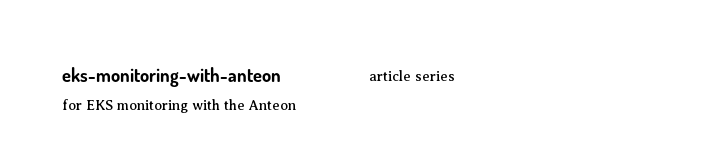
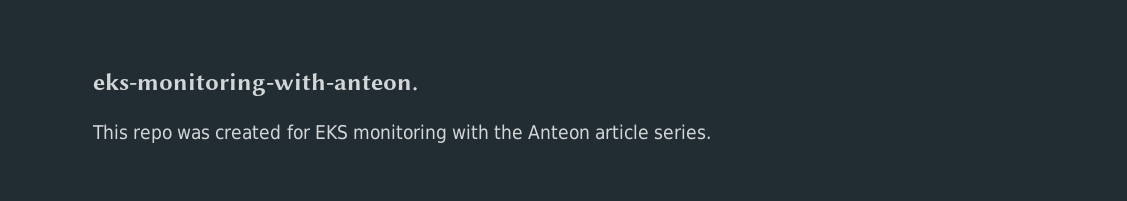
[62,67,281,87] eks-monitoring-with-anteon // -> [93,73,418,96] [92,124,282,143] eks-monitoring-with-anteon. // This repo was created
[415,71,455,81] series -> [654,124,712,140] series.

